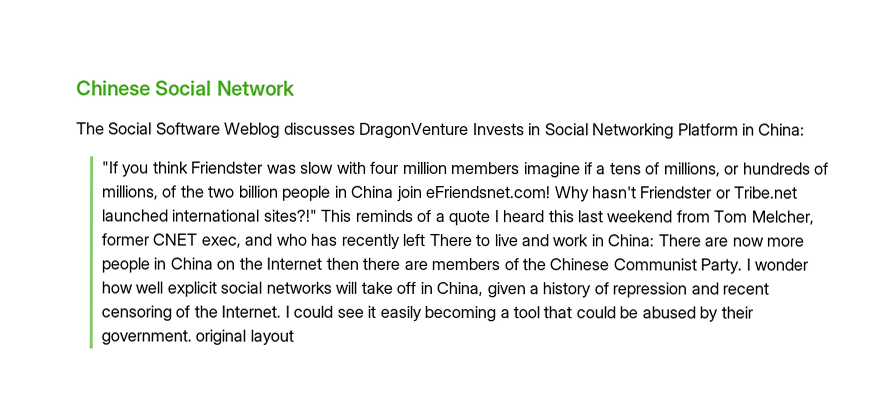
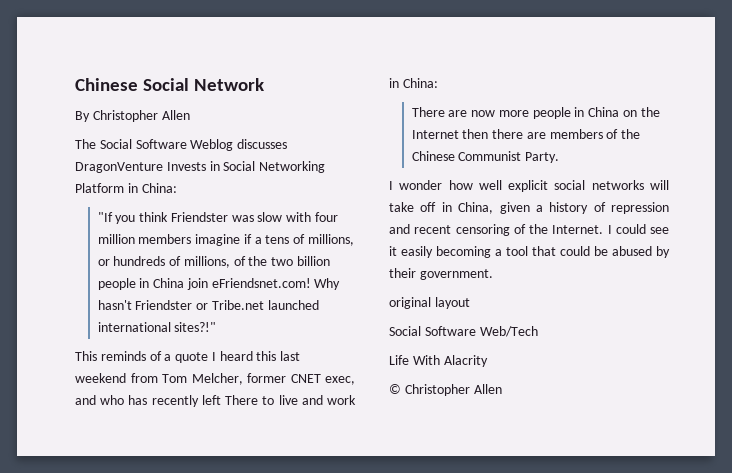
(295, 88) none -> [75,110,190,122] // By Christopher Allen
(317, 215) none -> (217, 327) //
(655, 240) none -> (438, 83) //
(743, 266) none -> (560, 157) //
(192, 337) none -> (493, 274) //
(294, 337) none -> [389,326,538,337] [389,355,488,367] [389,384,502,396] // Social Software Web/Tech // Life With Alacrity // © Christopher Allen

